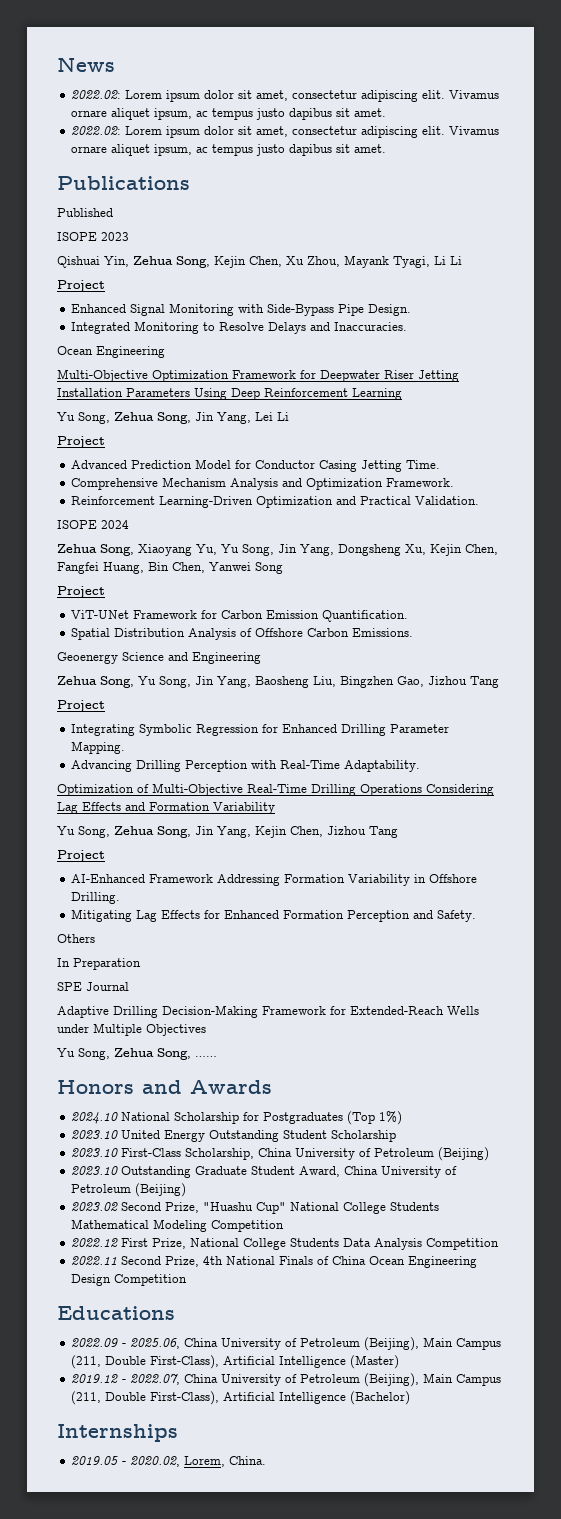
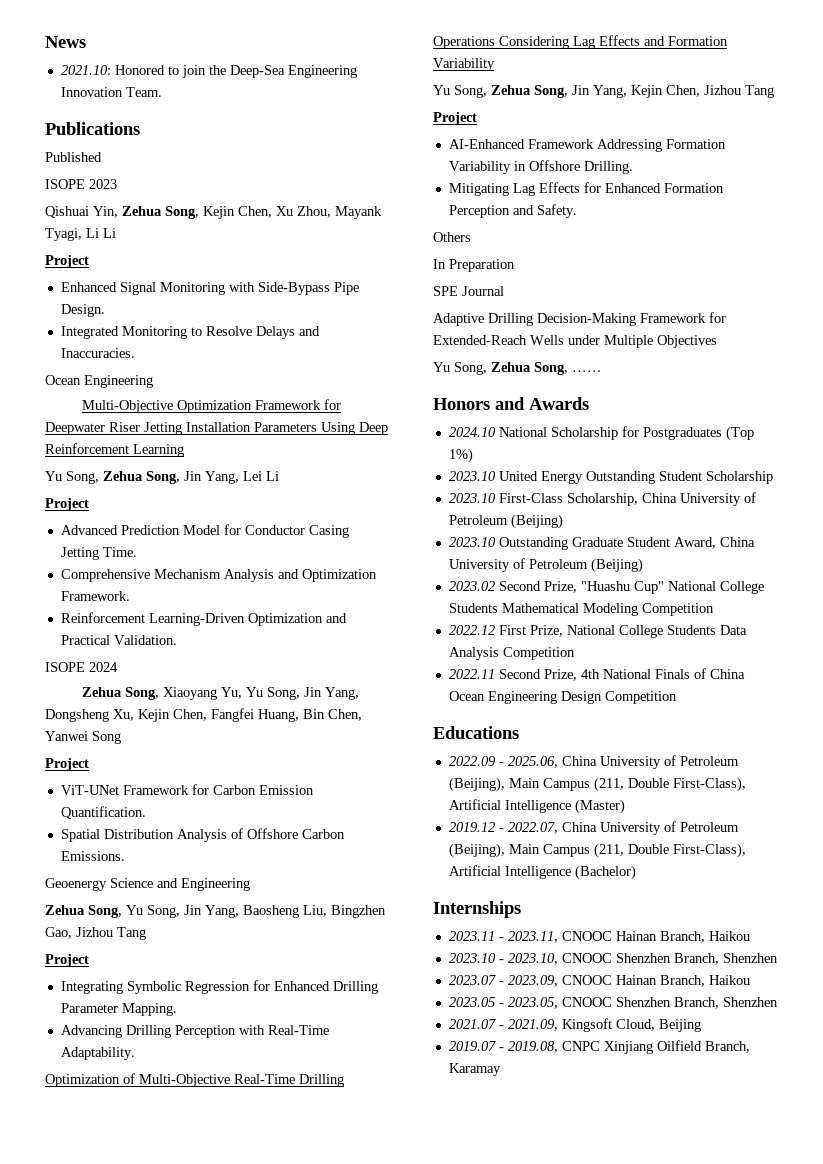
[71,90,500,102] [71,108,387,120] [71,126,500,138] [71,144,387,156] 2022.02: Lorem ipsum dolor sit amet, consectetur adipiscing elit. Vivamus ornare aliquet ipsum, ac tempus justo dapibus sit amet. // 2022.02: Lorem ipsum dolor sit amet, consectetur adipiscing elit. Vivamus ornare aliquet ipsum, ac tempus justo dapibus sit amet. -> [60,65,357,78] [60,87,162,97] 2021.10: Honored to join the Deep-Sea Engineering Innovation Team.
[71,1456,267,1467] 2019.05 - 2020.02, Lorem, China. -> [448,931,750,943] [448,953,778,965] [448,975,750,987] [448,997,778,1009] [448,1018,701,1032] [448,1040,750,1054] [448,1063,501,1076] 2023.11 - 2023.11, CNOOC Hainan Branch, Haikou // 2023.10 - 2023.10, CNOOC Shenzhen Branch, Shenzhen // 2023.07 - 2023.09, CNOOC Hainan Branch, Haikou // 2023.05 - 2023.05, CNOOC Shenzhen Branch, Shenzhen // 2021.07 - 2021.09, Kingsoft Cloud, Beijing // 2019.07 - 2019.08, CNPC Xinjiang Oilfield Branch, Karamay

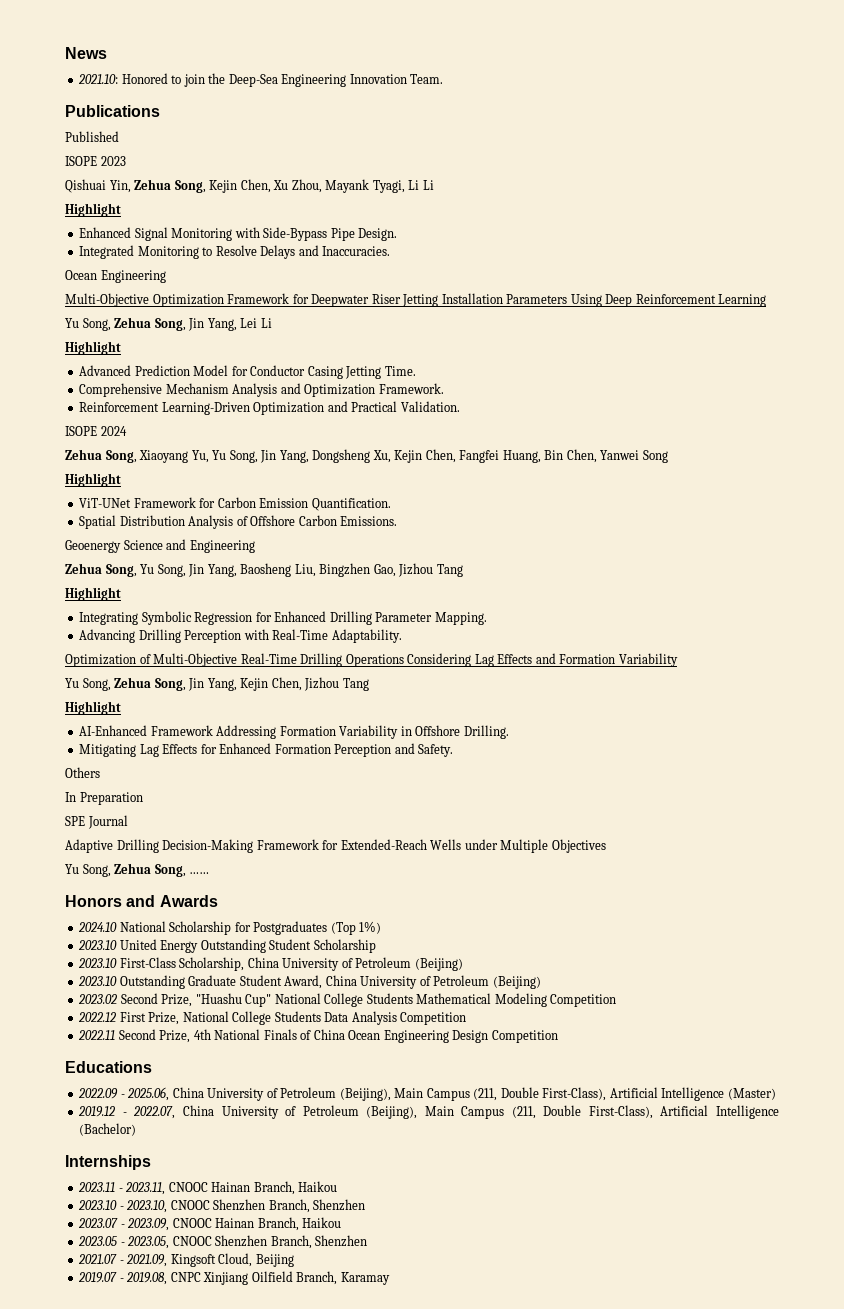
[45,255,89,268] Project -> [65,203,121,217] Highlight
[45,498,89,511] Project -> [65,341,121,355] Highlight
[45,758,89,771] Project -> [65,473,121,487] Highlight
[45,954,89,967] Project -> [65,587,121,601] Highlight
[433,112,477,125] Project -> [65,701,121,715] Highlight

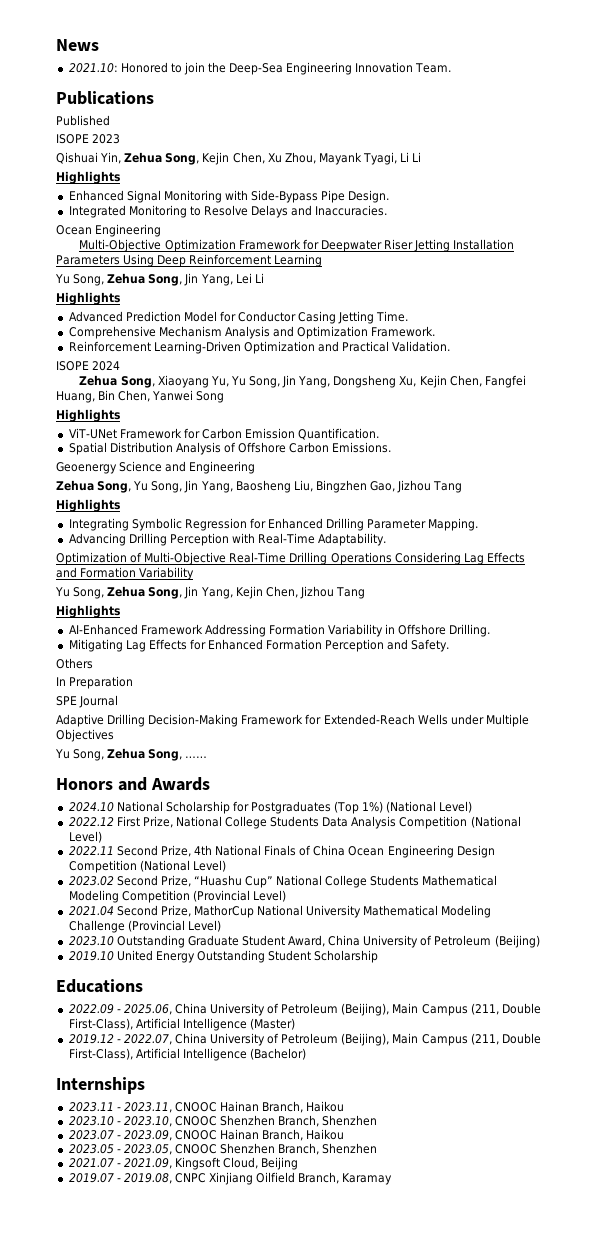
[65,203,121,217] Highlight -> [56,171,120,184] Highlights
[65,341,121,355] Highlight -> [56,292,120,305] Highlights
[65,473,121,487] Highlight -> [56,409,120,422] Highlights
[65,587,121,601] Highlight -> [56,499,120,512] Highlights
[65,701,121,715] Highlight -> [56,605,120,618] Highlights
[78,939,376,953] [78,957,463,971] [78,975,541,989] [78,993,617,1007] // 2023.10 United Energy Outstanding Student Scholarship // 2023.10 First-Class Scholarship, China University of Petroleum (Beijing) // 2023.10 Outstanding Graduate Student Award, China University of Petroleum (Beijing) // 2023.02 Second Prize, "Huashu Cup" National College Students Mathematical Modeling Competition -> [386,801,473,813] (National Level)
(467, 1018) none -> [470,816,521,828] [68,831,102,843] (National Level)
(558, 1036) none -> [139,860,226,872] [68,875,498,888] [68,890,286,903] [68,905,492,918] [68,920,221,933] [68,935,540,948] [68,950,379,963] (National Level) // 2023.02 Second Prize, “Huashu Cup” National College Students Mathematical Modeling Competition (Provincial Level) // 2021.04 Second Prize, MathorCup National University Mathematical Modeling Challenge (Provincial Level) // 2023.10 Outstanding Graduate Student Award, China University of Petroleum (Beijing) // 2019.10 United Energy Outstanding Student Scholarship

